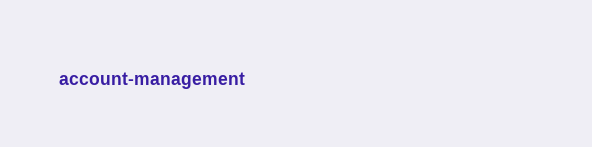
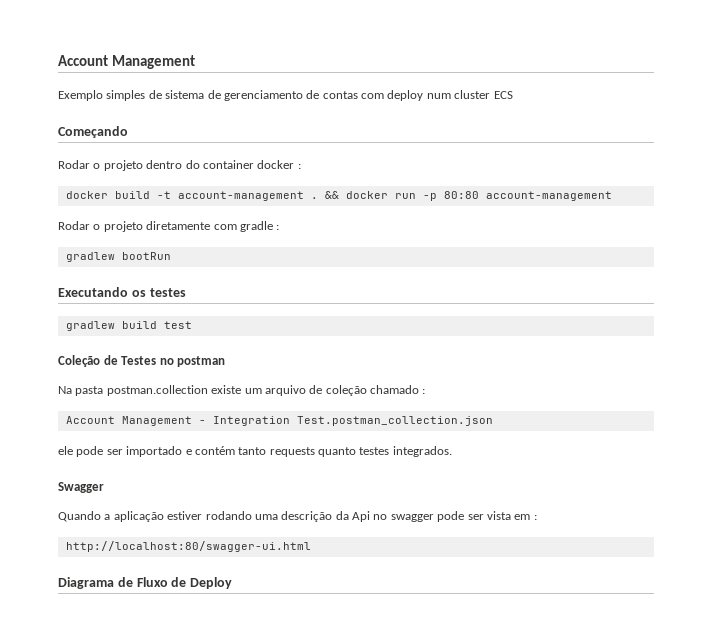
[59,72,245,89] account-management -> [58,55,195,69] [58,90,513,101] [58,126,128,138] [58,160,301,171] [65,191,612,201] [58,221,280,232] [65,252,171,262] [58,287,186,297] [65,321,192,331] [58,355,226,367] [58,385,426,396] [65,416,493,426] [58,446,452,457] [58,482,104,493] [58,511,537,522] [65,541,311,552] [58,577,233,589] Account Management // Exemplo simples de sistema de gerenciamento de contas com deploy num cluster ECS // Começando // Rodar o projeto dentro do container docker : // docker build -t account-management . && docker run -p 80:80 account-management // Rodar o projeto diretamente com gradle : // gradlew bootRun // Executando os testes // gradlew build test // Coleção de Testes no postman // Na pasta postman.collection existe um arquivo de coleção chamado : // Account Management - Integration Test.postman_collection.json // ele pode ser importado e contém tanto requests quanto testes integrados. // Swagger // Quando a aplicação estiver rodando uma descrição da Api no swagger pode ser vista em : // http://localhost:80/swagger-ui.html // Diagrama de Fluxo de Deploy

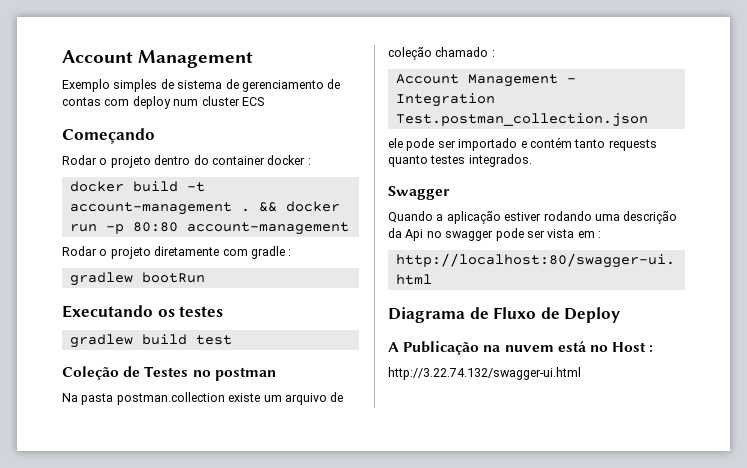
(233, 583) none -> [388,341,654,355] [388,367,581,380] // A Publicação na nuvem está no Host : // http://3.22.74.132/swagger-ui.html

